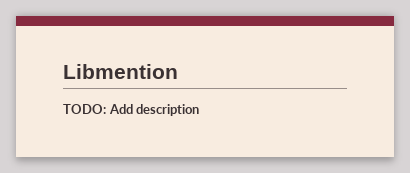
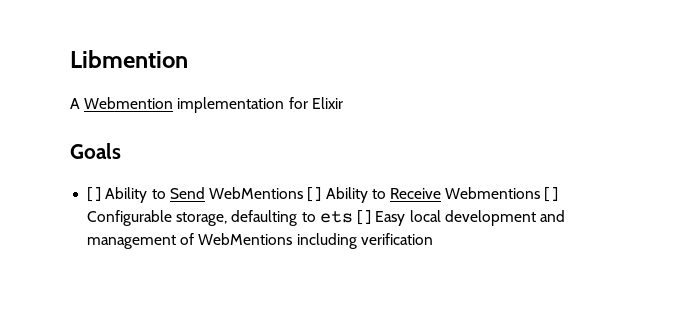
[63,104,200,116] TODO: Add description -> [70,97,343,113] [70,143,121,159] [87,187,559,203] [87,210,565,226] [87,233,433,249] A Webmention implementation for Elixir // Goals // [ ] Ability to Send WebMentions [ ] Ability to Receive Webmentions [ ] Configurable storage, defaulting to ets [ ] Easy local development and management of WebMentions including verification

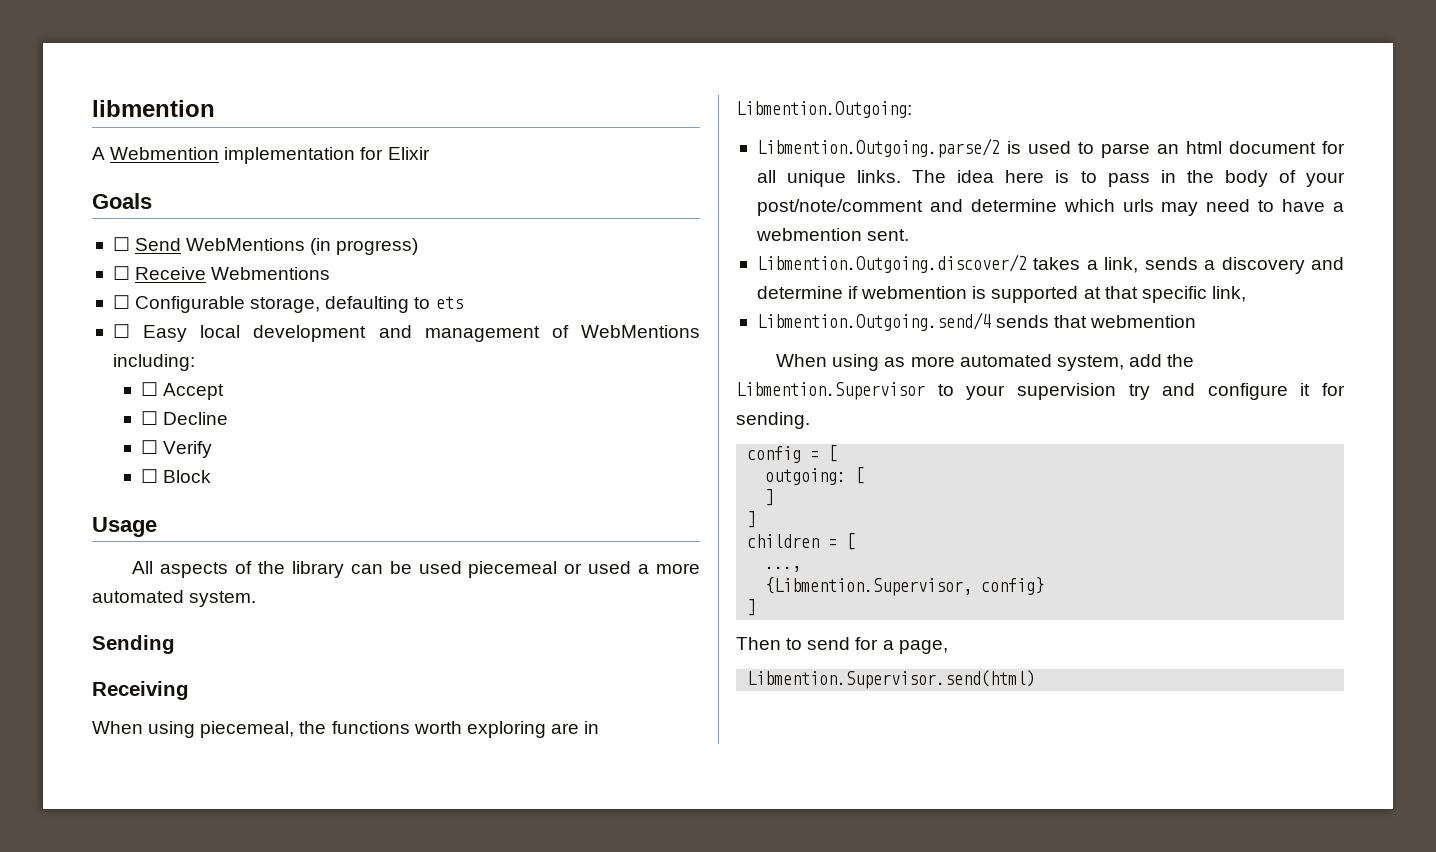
[70,50,188,68] Libmention -> [92,100,215,117] libmention
[87,187,386,203] [ ] Ability to Send WebMentions [ ] Ability to -> [112,237,419,255] [112,266,130,280] ☐ Send WebMentions (in progress) // ☐
[544,187,559,202] [ ] -> [112,295,130,309] // ☐
[356,210,372,225] [ ] -> [112,324,130,338] // ☐
[296,233,433,249] including verification -> [112,354,195,371] [140,382,224,400] [140,411,228,425] [140,440,212,458] [140,469,211,483] [92,517,157,537] [132,561,700,578] [92,590,257,607] [92,635,175,654] [92,681,189,700] [92,721,600,738] [736,101,912,118] [756,138,1345,158] [756,170,1345,187] [756,199,1344,216] [755,228,910,241] [756,254,1345,274] [756,286,1246,303] [756,312,1197,331] [776,354,1195,371] [736,382,1345,400] [736,412,810,429] [747,445,838,463] [765,467,865,485] [765,489,775,506] [747,511,757,528] [747,533,856,550] [765,566,802,572] [765,577,1045,596] [747,599,757,616] [736,637,948,654] [747,670,1036,689] including: // ☐ Accept // ☐ Decline // ☐ Verify // ☐ Block // Usage // All aspects of the library can be used piecemeal or used a more automated system. // Sending // Receiving // When using piecemeal, the functions worth exploring are in Libmention.Outgoing: // Libmention.Outgoing.parse/2 is used to parse an html document for all unique links. The idea here is to pass in the body of your post/note/comment and determine which urls may need to have a webmention sent. // Libmention.Outgoing.discover/2 takes a link, sends a discovery and determine if webmention is supported at that specific link, // Libmention.Outgoing.send/4 sends that webmention // When using as more automated system, add the Libmention.Supervisor to your supervision try and configure it for sending. // config = [ // outgoing: [ // ] // ] // children = [ // ..., // {Libmention.Supervisor, config} // ] // Then to send for a page, // Libmention.Supervisor.send(html)

